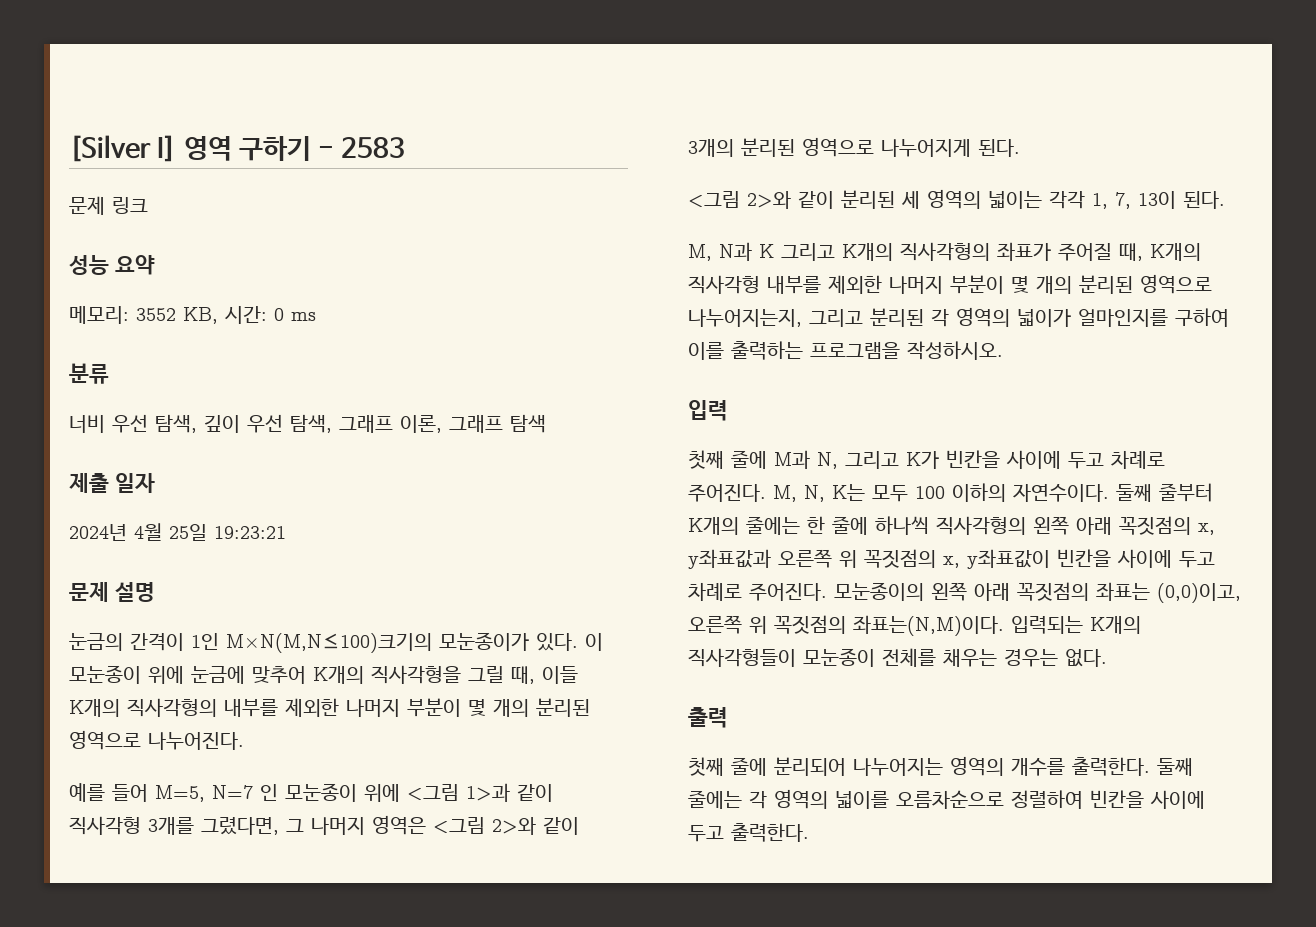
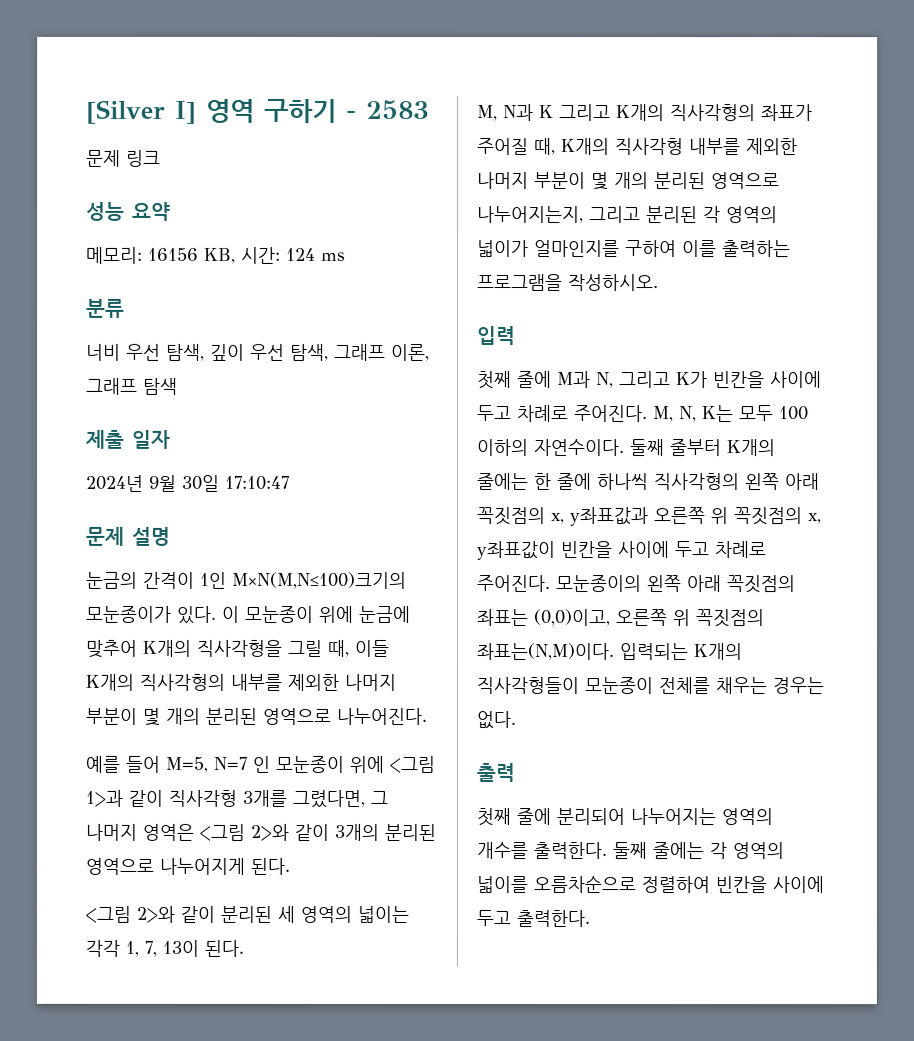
[136,308,176,321] 3552 -> [148,247,199,261] 16156
[274,308,284,321] 0 -> [286,247,316,261] 124
[134,523,286,541] 4월 25일 19:23:21 -> [149,474,290,492] 9월 30일 17:10:47

